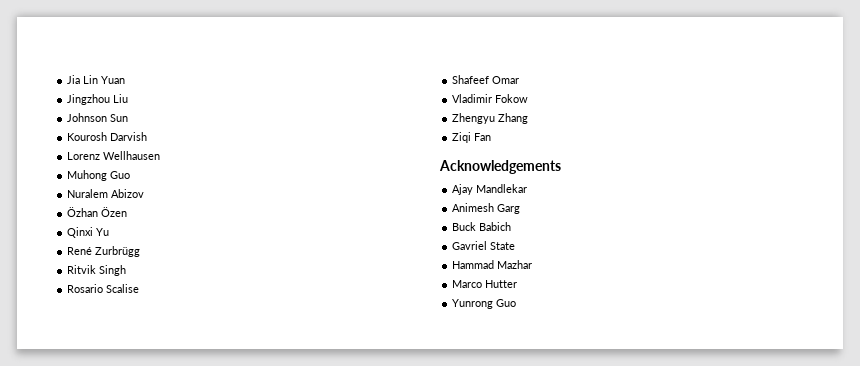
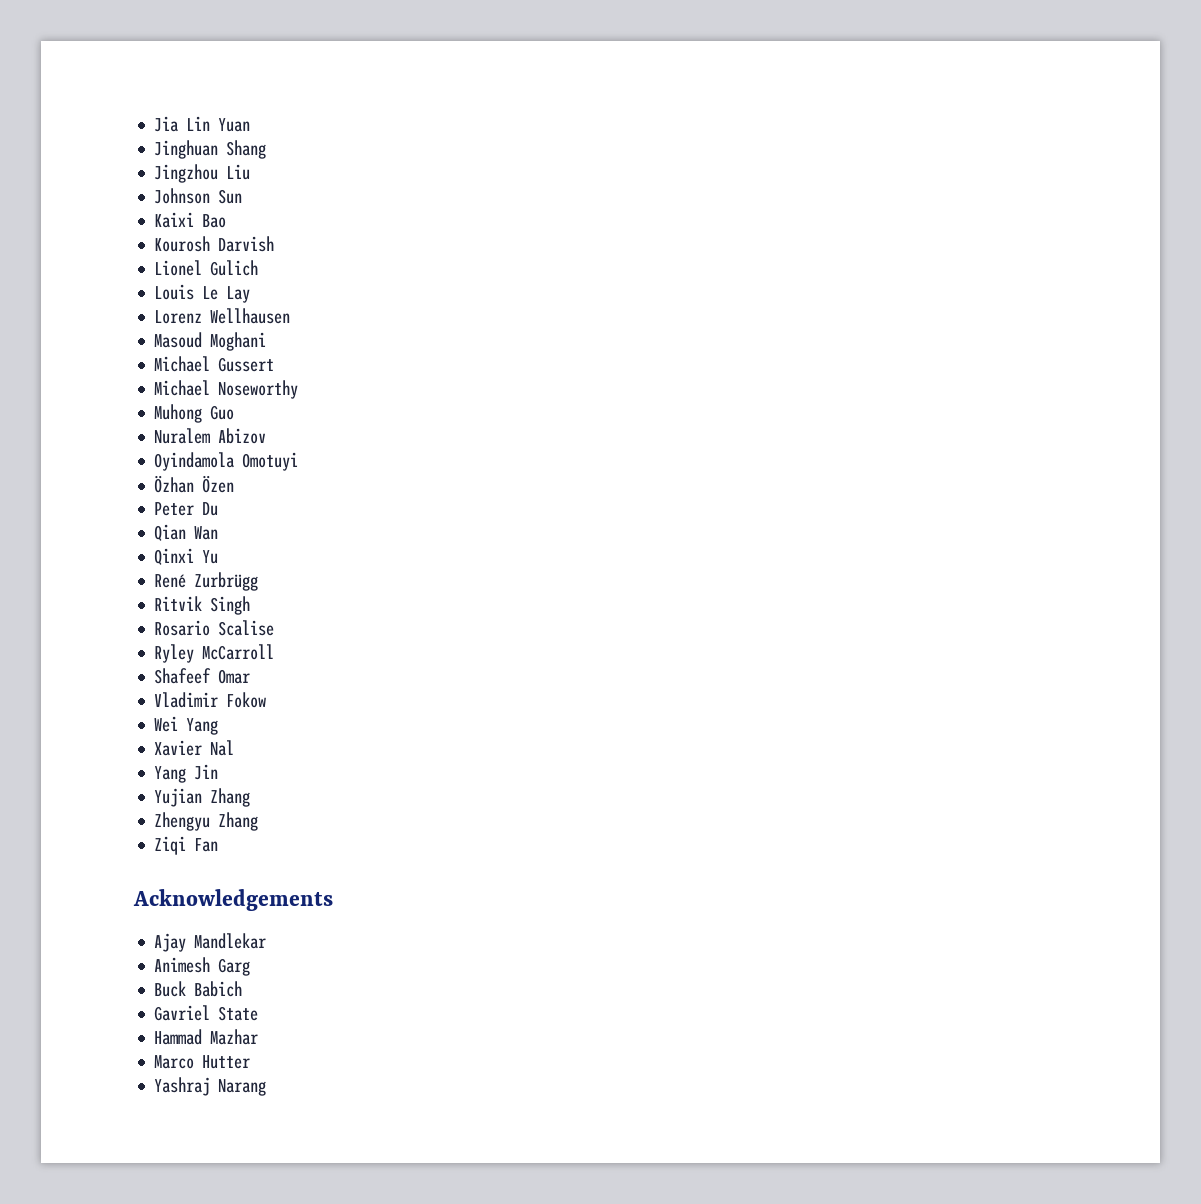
(126, 80) none -> [154,140,267,159] // Jinghuan Shang
(129, 118) none -> [154,212,227,228] // Kaixi Bao
[67,151,161,160] Lorenz Wellhausen -> [154,260,259,276] [154,284,251,303] [154,308,291,324] [154,332,267,351] [154,356,275,372] [154,380,299,399] Lionel Gulich // Louis Le Lay // Lorenz Wellhausen // Masoud Moghani // Michael Gussert // Michael Noseworthy
(145, 193) none -> [154,452,299,471] // Oyindamola Omotuyi
(128, 212) none -> [154,502,219,516] [154,524,219,541] // Peter Du // Qian Wan
(140, 288) none -> [154,644,275,663] // Ryley McCarroll
(529, 98) none -> [154,716,219,735] [154,740,235,756] [154,764,219,783] [154,788,251,807] // Wei Yang // Xavier Nal // Yang Jin // Yujian Zhang
[452,299,517,309] Yunrong Guo -> [154,1077,267,1096] Yashraj Narang

